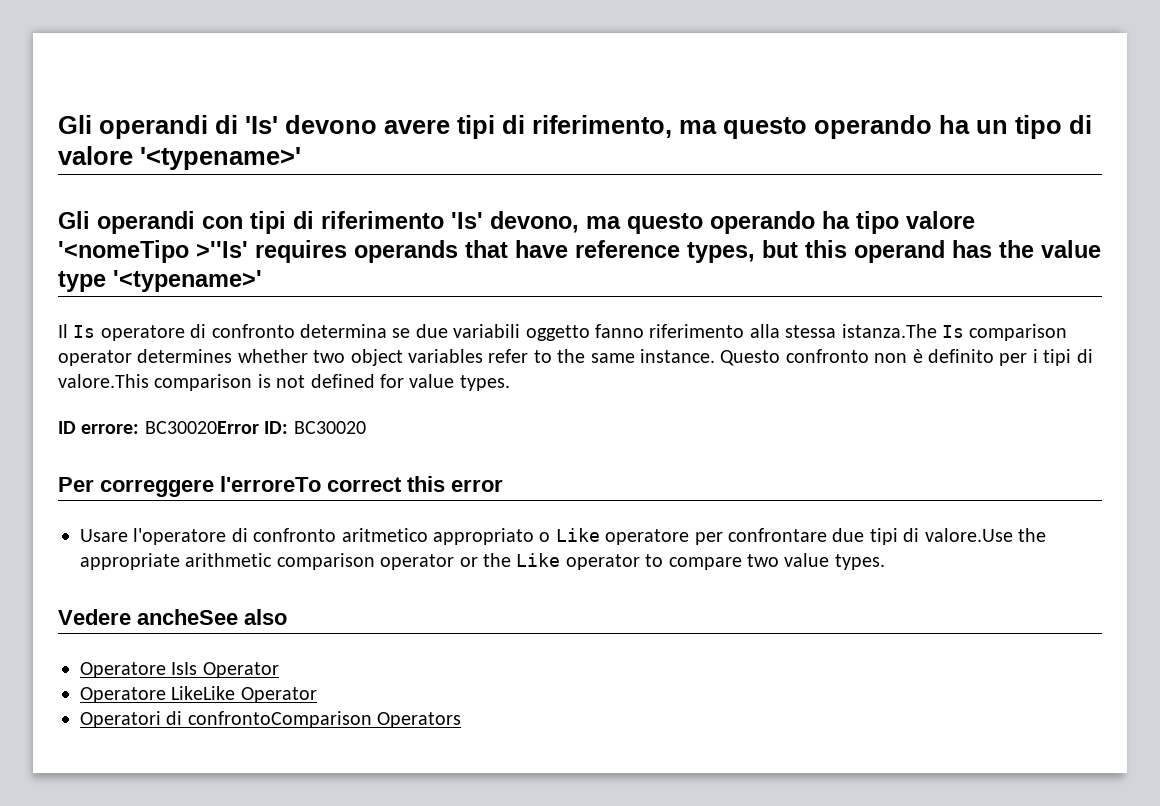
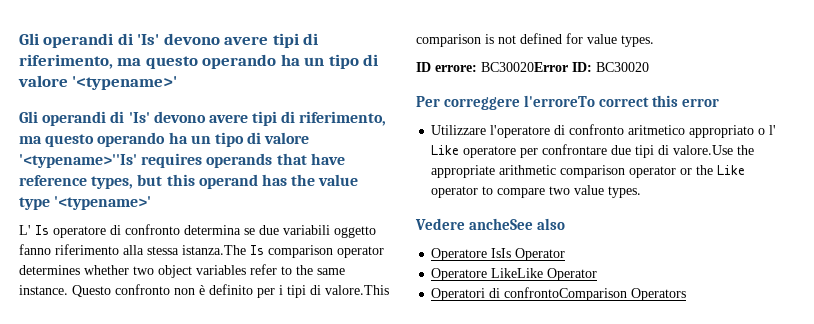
[202,211,975,234] [58,240,248,263] con tipi di riferimento 'Is' devono, ma questo operando ha tipo valore '<nomeTipo >''Is' -> [110,111,387,126] [19,132,310,147] [19,154,137,168] di 'Is' devono avere tipi di riferimento, ma questo operando ha un tipo di valore '<typename>''Is'
[58,324,68,338] Il -> [19,225,31,235] L'
[80,529,128,542] Usare -> [431,125,487,135] Utilizzare
(551, 537) none -> [769,125,777,135] l'

